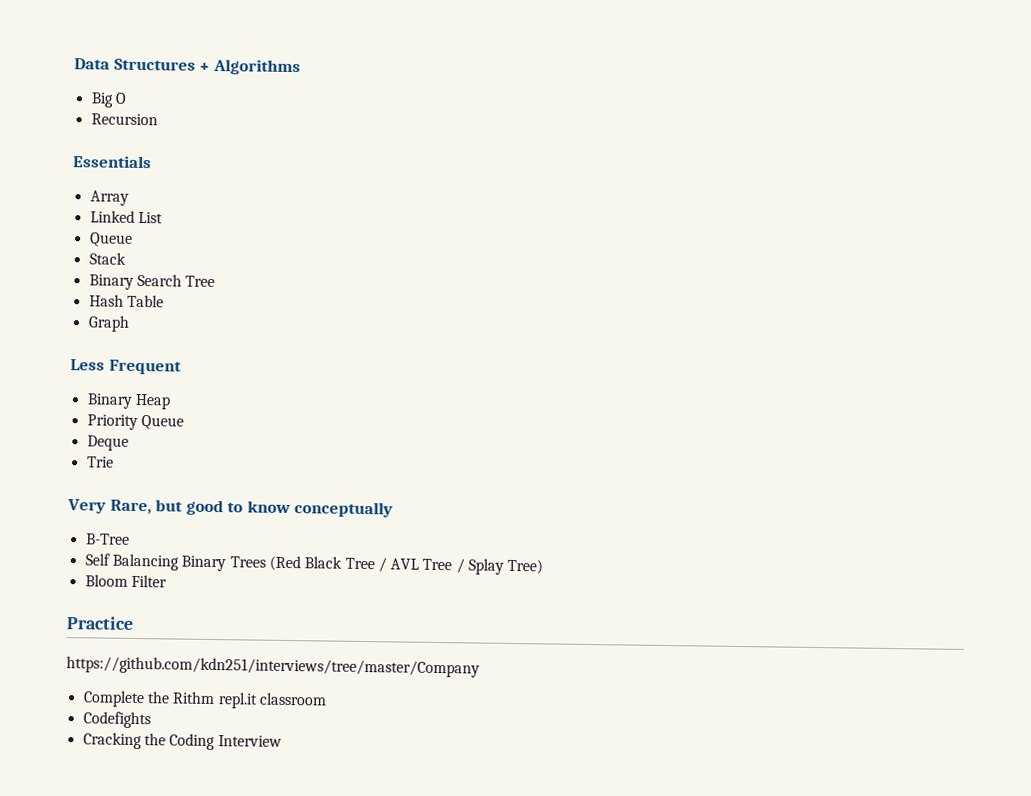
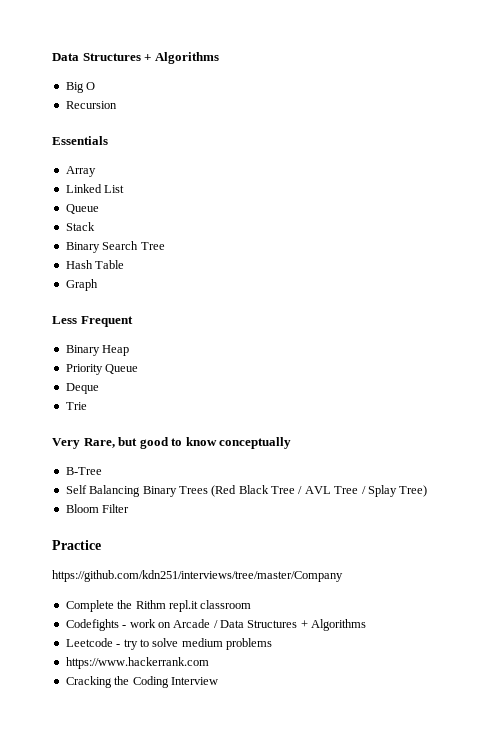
(151, 720) none -> [122,619,367,631] [65,638,272,650] [65,657,209,669] - work on Arcade / Data Structures + Algorithms // Leetcode - try to solve medium problems // https://www.hackerrank.com

